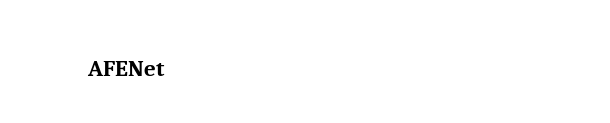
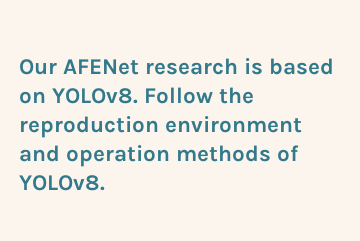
[87,61,165,76] AFENet -> [19,58,335,75] [19,87,255,104] [19,116,303,138] [19,145,300,167] [19,175,105,191] Our AFENet research is based on YOLOv8. Follow the reproduction environment and operation methods of YOLOv8.

